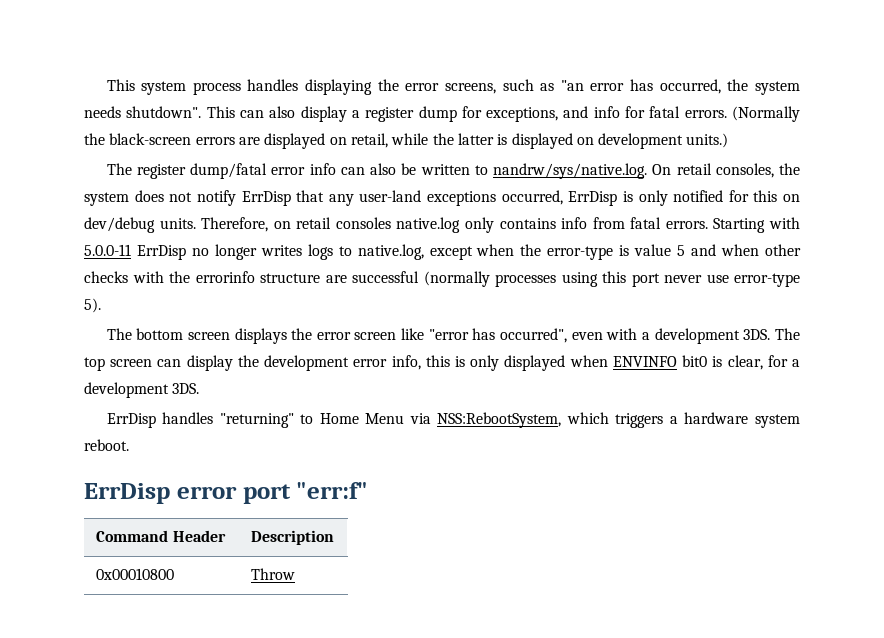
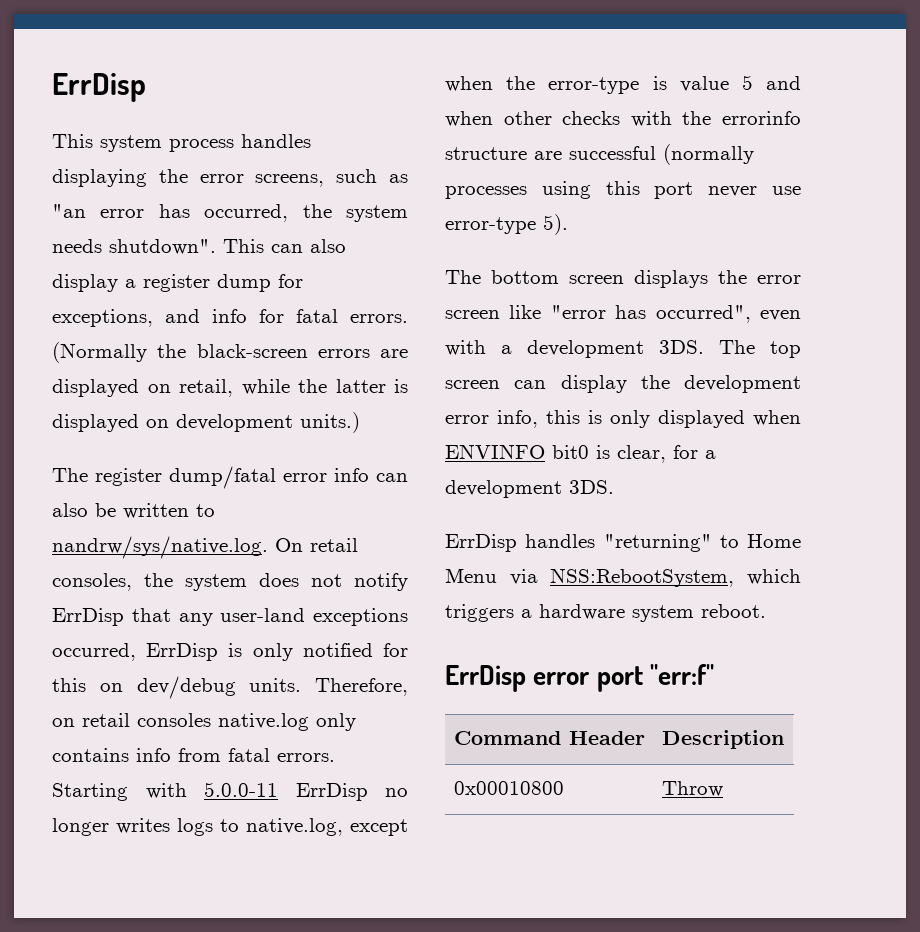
(106, 85) none -> [52,73,146,102] ErrDisp //

